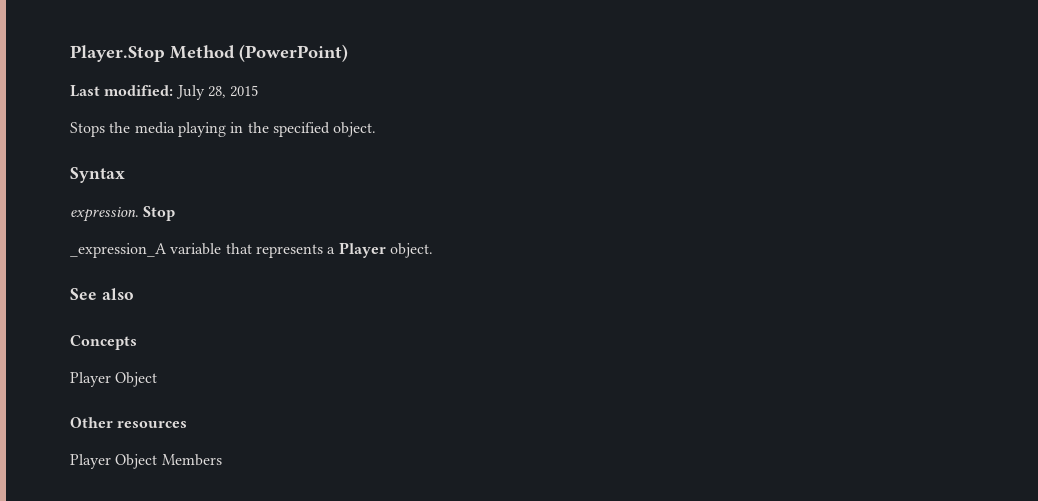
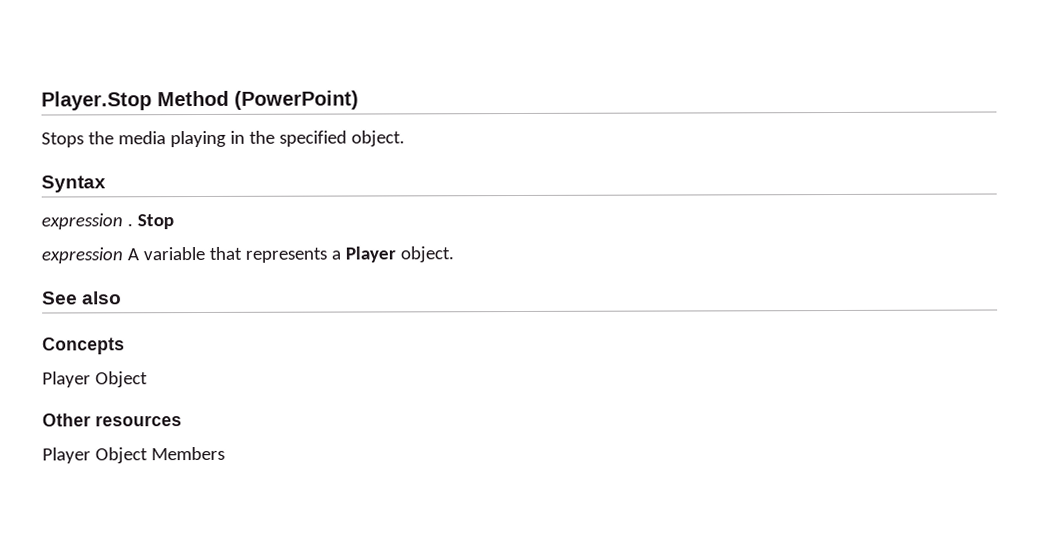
[70,85,259,100] // Last modified: July 28, 2015 -> (359, 100) none
[70,207,139,222] expression. -> [41,213,133,230] expression .
[70,243,167,258] _expression_A -> [41,247,139,264] expression A

